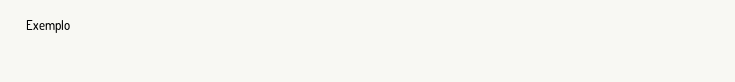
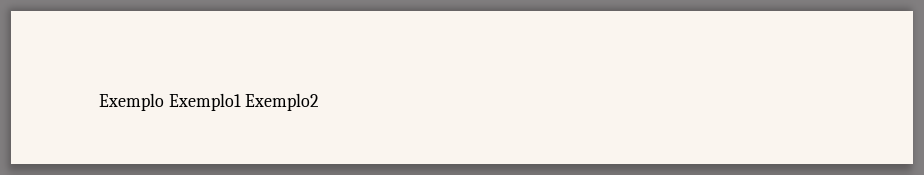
(70, 26) none -> [168,93,320,111] Exemplo1 Exemplo2

